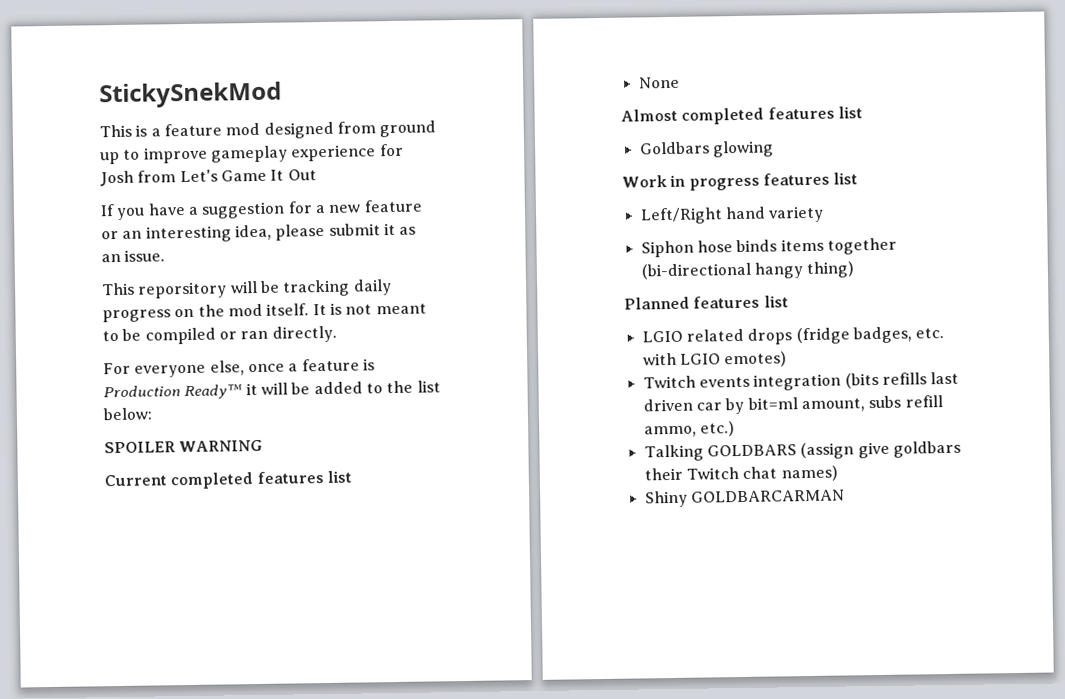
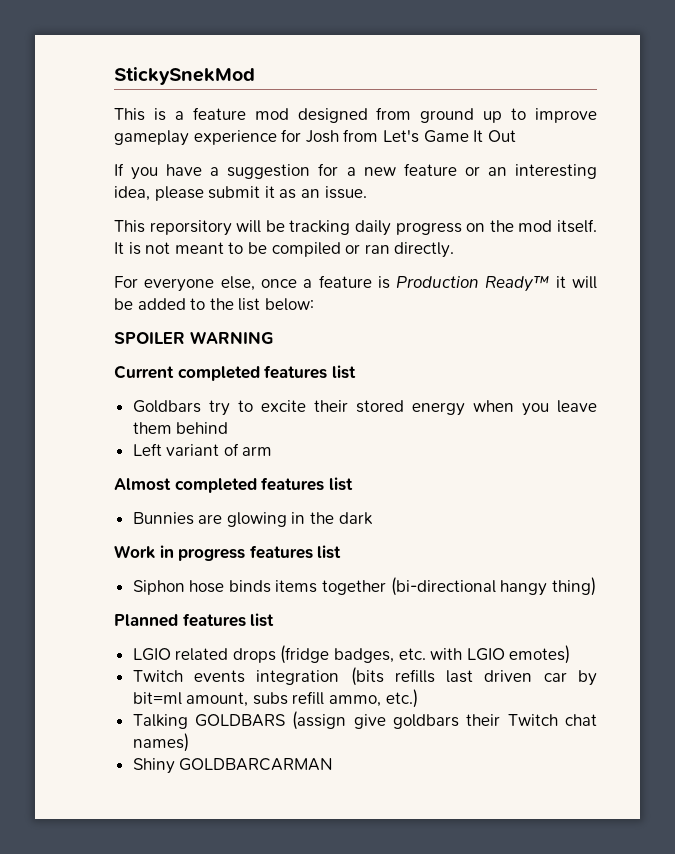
[638,76,680,89] // None -> [132,400,598,416] [132,422,229,434] [132,443,273,456] // Goldbars try to excite their stored energy when you leave them behind // Left variant of arm
[639,141,710,155] Goldbars -> [132,512,223,525] Bunnies are
(774, 149) none -> [291,512,373,525] in the dark
[639,205,825,225] // Left/Right hand variety -> (342, 552) none

